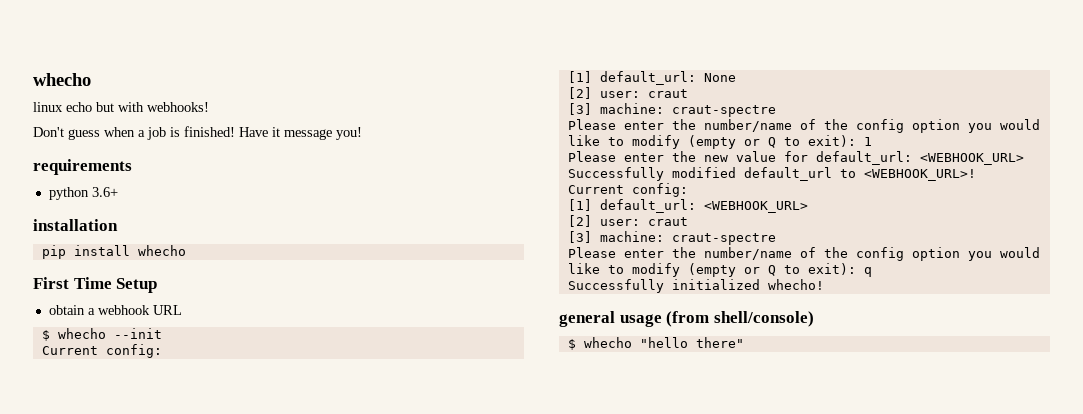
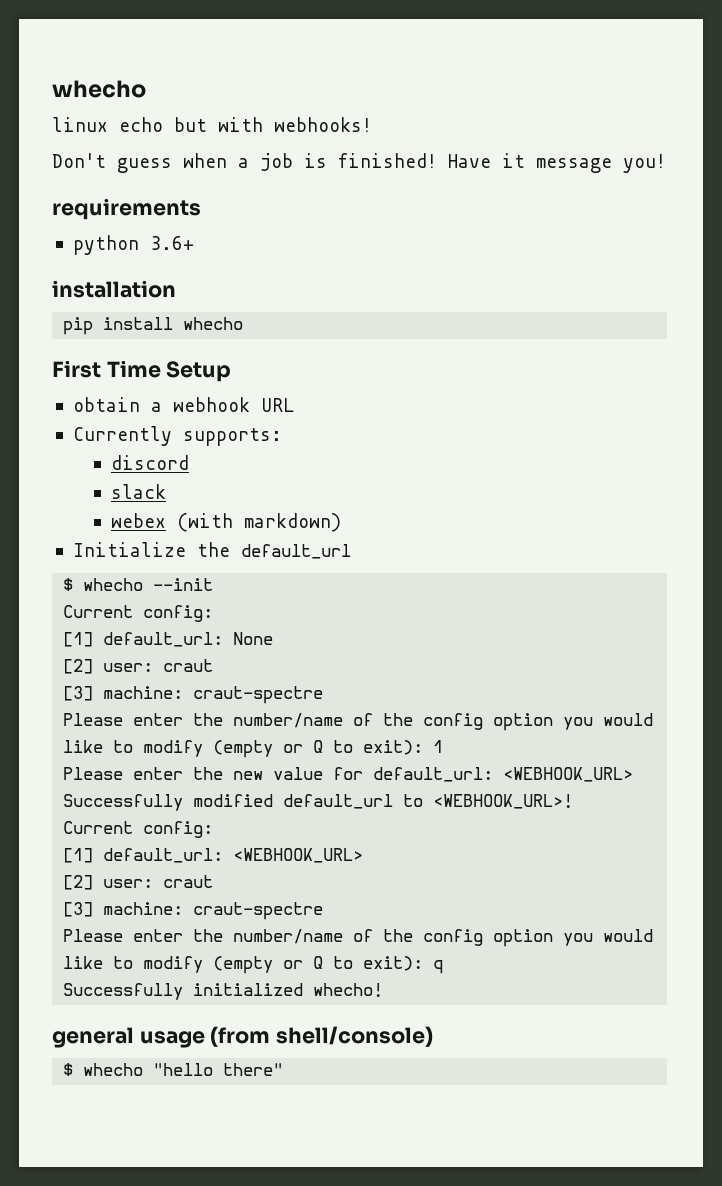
(182, 310) none -> [72,426,282,446] [110,455,189,470] [110,484,166,499] [110,513,341,532] [72,542,351,559] // Currently supports: // discord // slack // webex (with markdown) // Initialize the default_url

